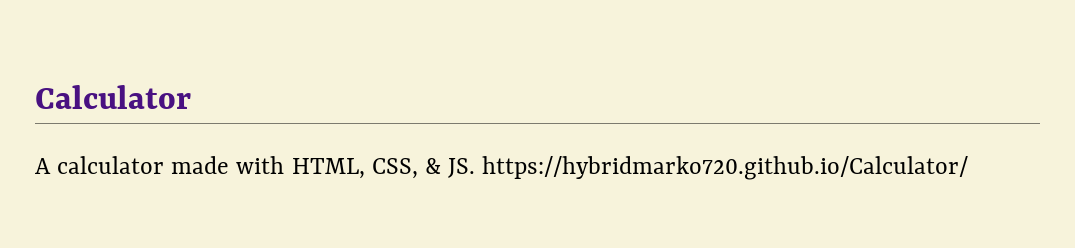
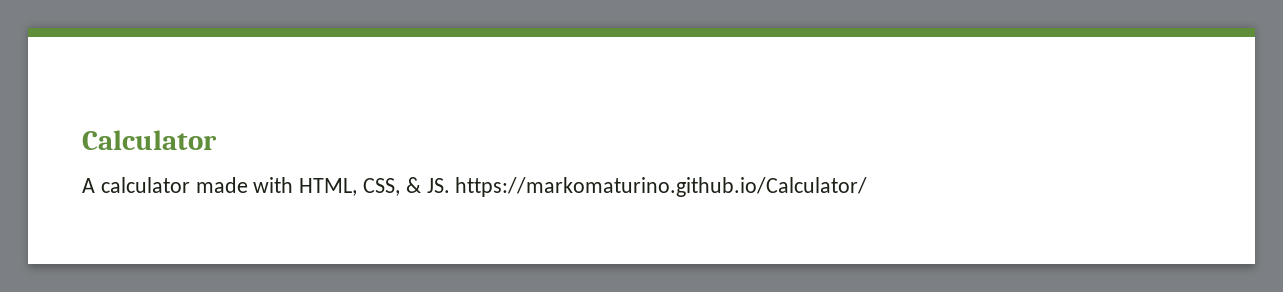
[482,156,969,180] https://hybridmarko720.github.io/Calculator/ -> [455,177,868,197] https://markomaturino.github.io/Calculator/

